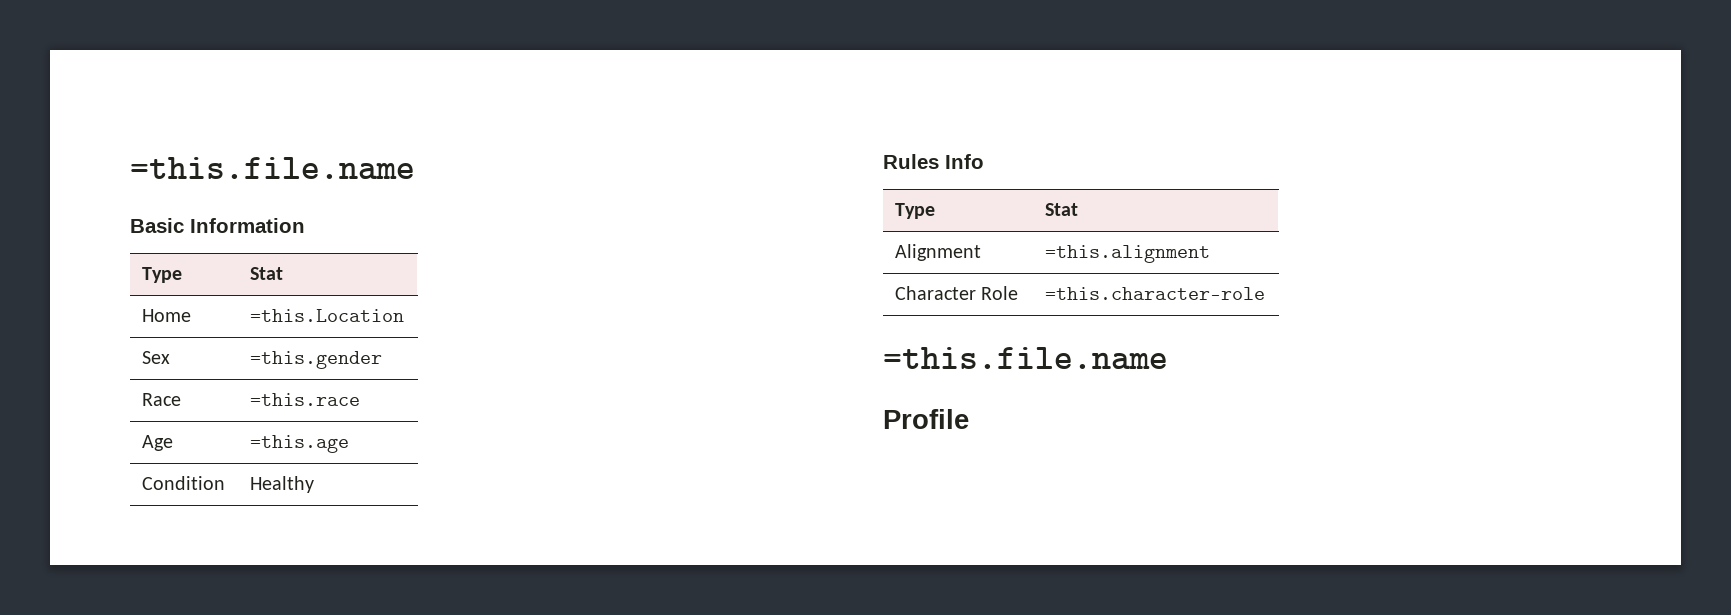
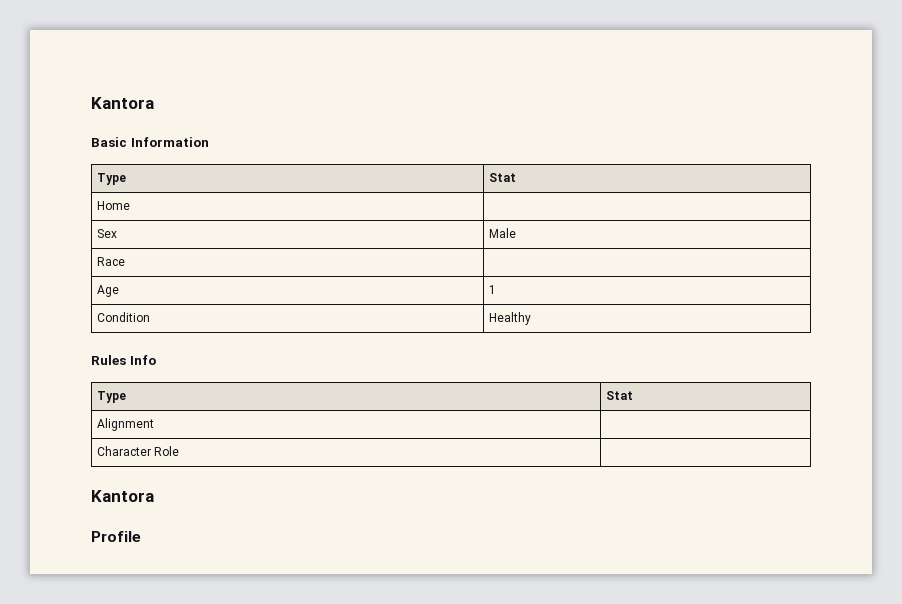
[130,157,415,180] =this.file.name -> [91,97,154,109] Kantora
[250,309,405,322] =this.Location -> (130, 205) none
[250,351,383,369] =this.gender -> [488,228,516,238] Male
[250,393,361,406] =this.race -> (125, 261) none
[250,435,350,453] =this.age -> [488,285,496,294] 1
[1045,245,1211,263] =this.alignment -> (154, 424) none
[1045,287,1266,300] [883,347,1168,370] =this.character-role // =this.file.name -> [91,490,154,502] // Kantora

